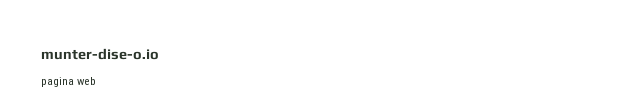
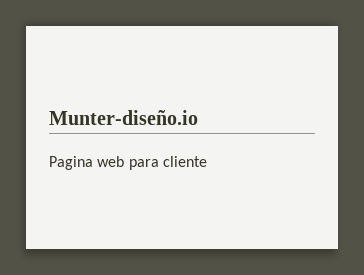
[41,48,159,60] [41,77,97,87] munter-dise-o.io // pagina web -> [49,110,198,125] [49,156,207,170] Munter-diseño.io // Pagina web para cliente

